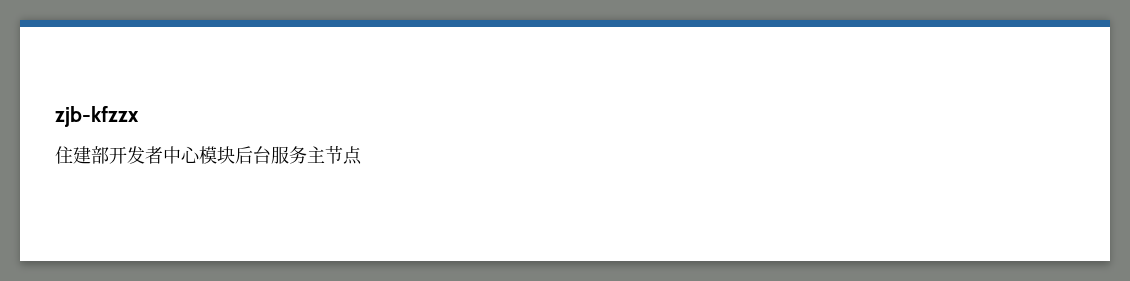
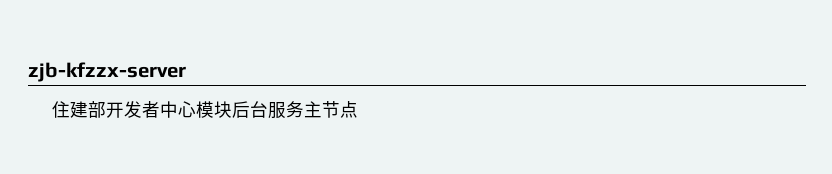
[55,106,139,127] zjb-kfzzx -> [28,62,186,82] zjb-kfzzx-server

